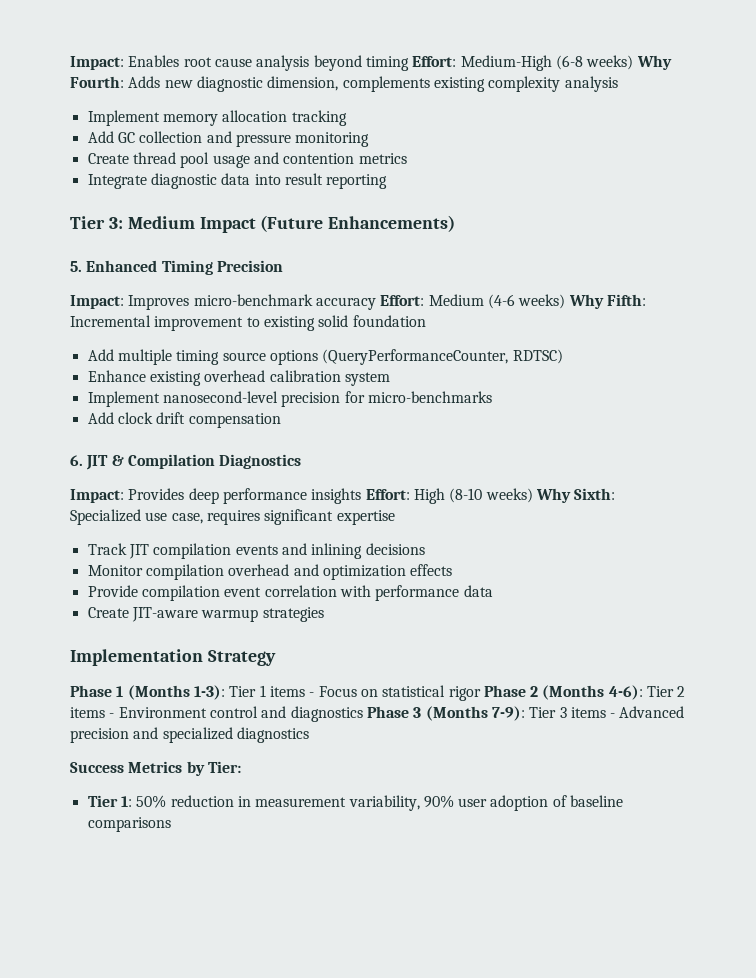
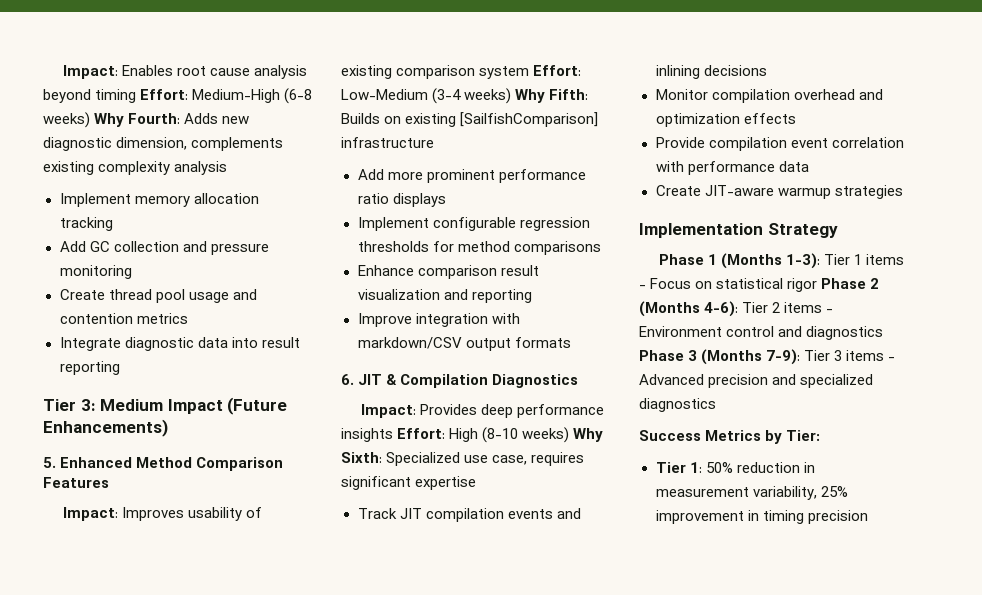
[161,260,283,275] Timing Precision -> [136,457,284,471] [43,477,109,488] Method Comparison Features
[193,294,646,310] [70,315,426,331] [87,349,563,365] [87,370,390,386] [87,391,492,407] [87,412,281,428] micro-benchmark accuracy Effort: Medium (4-6 weeks) Why Fifth: Incremental improvement to existing solid foundation // Add multiple timing source options (QueryPerformanceCounter, RDTSC) // Enhance existing overhead calibration system // Implement nanosecond-level precision for micro-benchmarks // Add clock drift compensation -> [187,507,263,521] [341,65,582,79] [341,88,589,104] [341,112,599,127] [341,137,434,148] [357,169,586,183] [357,193,446,207] [357,217,590,231] [357,241,601,255] [357,265,539,279] [357,289,532,303] [357,313,520,327] [357,337,571,351] usability of existing comparison system Effort: Low-Medium (3-4 weeks) Why Fifth: Builds on existing [SailfishComparison] infrastructure // Add more prominent performance ratio displays // Implement configurable regression thresholds for method comparisons // Enhance comparison result visualization and reporting // Improve integration with markdown/CSV output formats
[423,795,624,811] [87,817,171,832] 90% user adoption of baseline comparisons -> [820,486,848,497] [655,510,868,524] 25% improvement in timing precision

